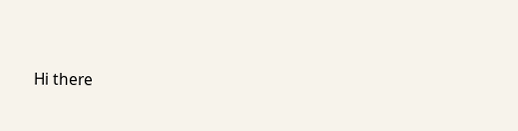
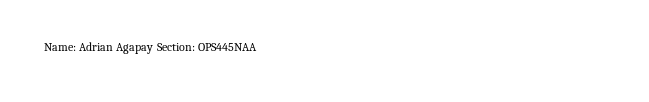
[33,72,94,86] Hi there -> [44,42,257,54] Name: Adrian Agapay Section: OPS445NAA

